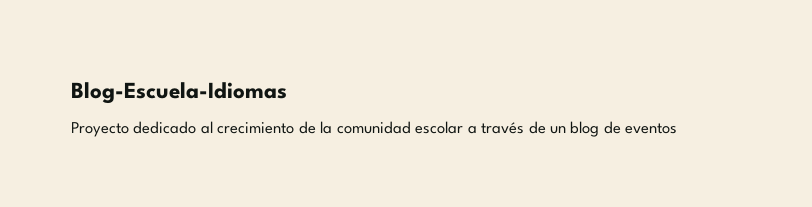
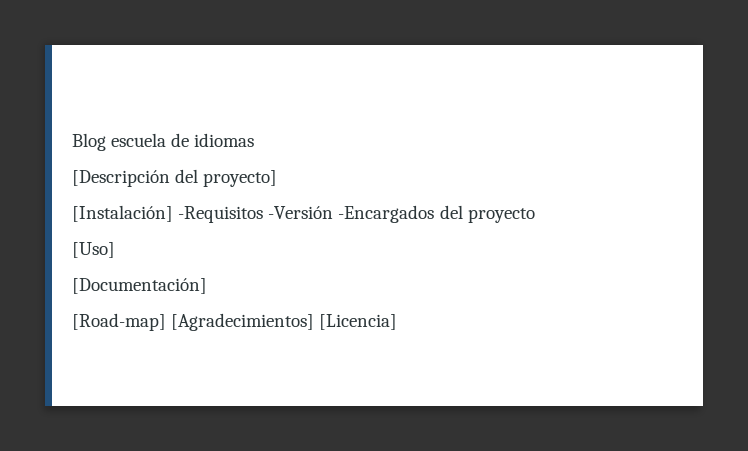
[71,82,287,104] [71,121,678,137] Blog-Escuela-Idiomas // Proyecto dedicado al crecimiento de la comunidad escolar a través de un blog de eventos -> [72,133,255,151] [72,169,278,187] [72,205,535,223] [72,242,115,258] [72,278,207,294] [72,313,398,331] Blog escuela de idiomas // [Descripción del proyecto] // [Instalación] -Requisitos -Versión -Encargados del proyecto // [Uso] // [Documentación] // [Road-map] [Agradecimientos] [Licencia]

